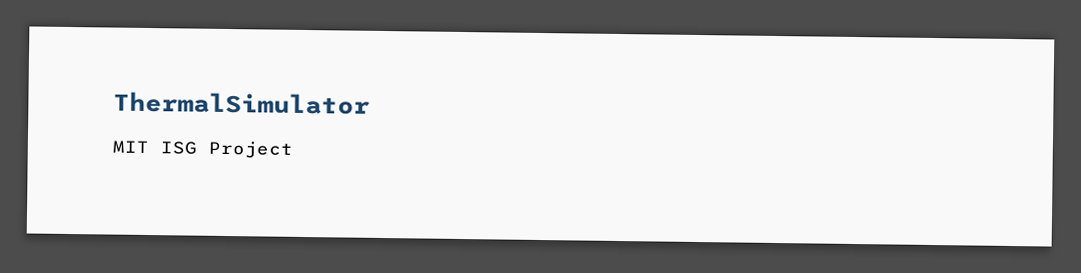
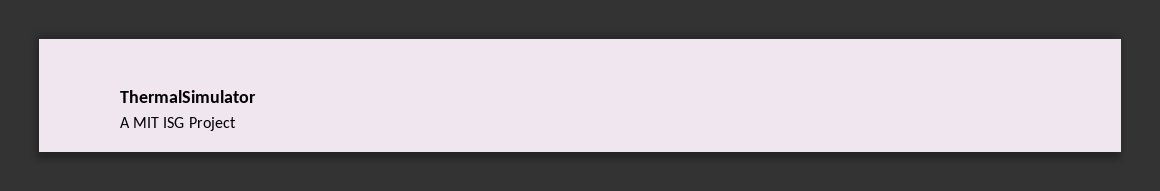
(370, 103) none -> [120,117,130,128] A

